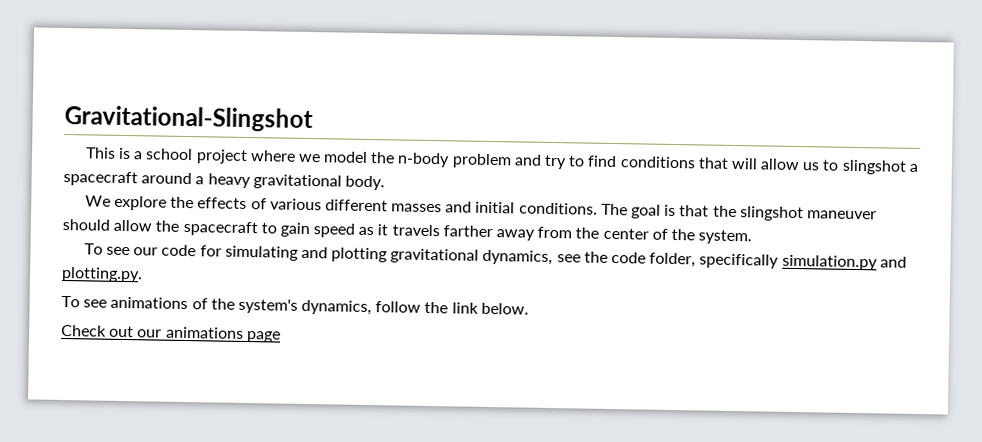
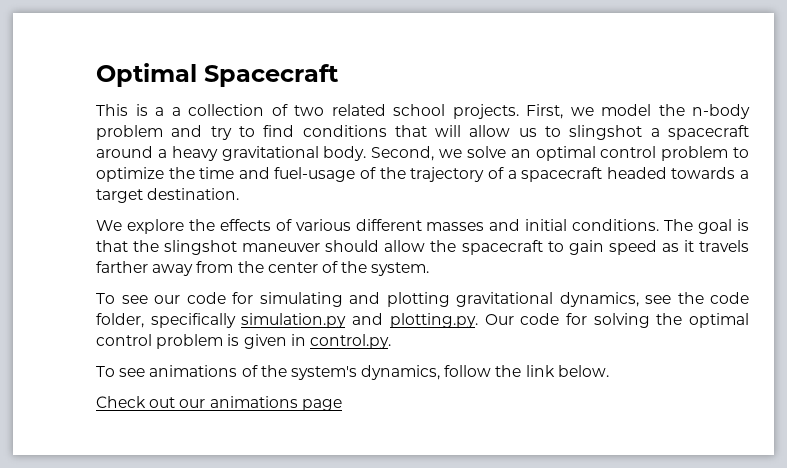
[64,104,313,133] Gravitational-Slingshot -> [96,63,339,87] Optimal Spacecraft
[145,148,296,164] school project where -> [171,104,563,119] a collection of two related school projects. First,
(385, 183) none -> [371,146,749,161] [96,167,750,182] [96,188,240,203] Second, we solve an optimal control problem to optimize the time and fuel-usage of the trajectory of a spacecraft headed towards a target destination.
(143, 274) none -> [484,313,749,328] [96,334,391,349] Our code for solving the optimal control problem is given in control.py.

